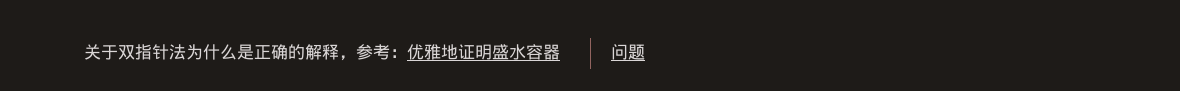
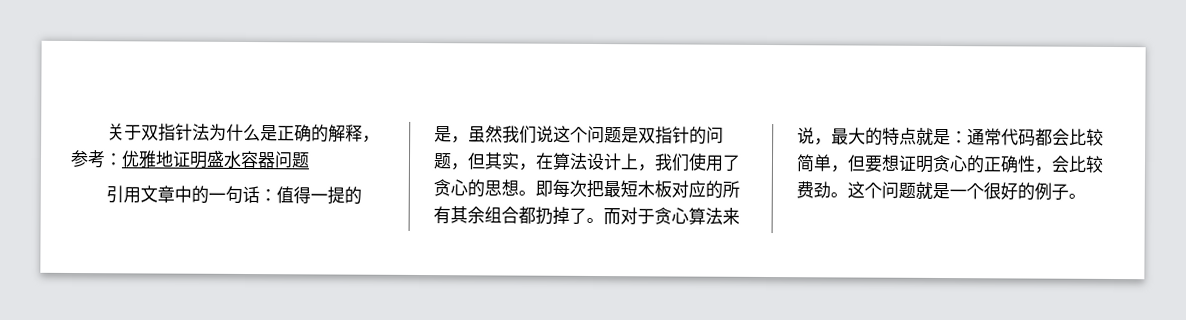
(645, 52) none -> [106,185,363,205] [434,125,724,145] [433,152,741,172] [433,179,740,199] [433,206,740,226] [797,127,1104,147] [796,154,1104,174] [796,181,1086,201] // 引用文章中的一句话：值得一提的是，虽然我们说这个问题是双指针的问题，但其实，在算法设计上，我们使用了贪心的思想。即每次把最短木板对应的所有其余组合都扔掉了。而对于贪心算法来说，最大的特点就是：通常代码都会比较简单，但要想证明贪心的正确性，会比较费劲。这个问题就是一个很好的例子。

